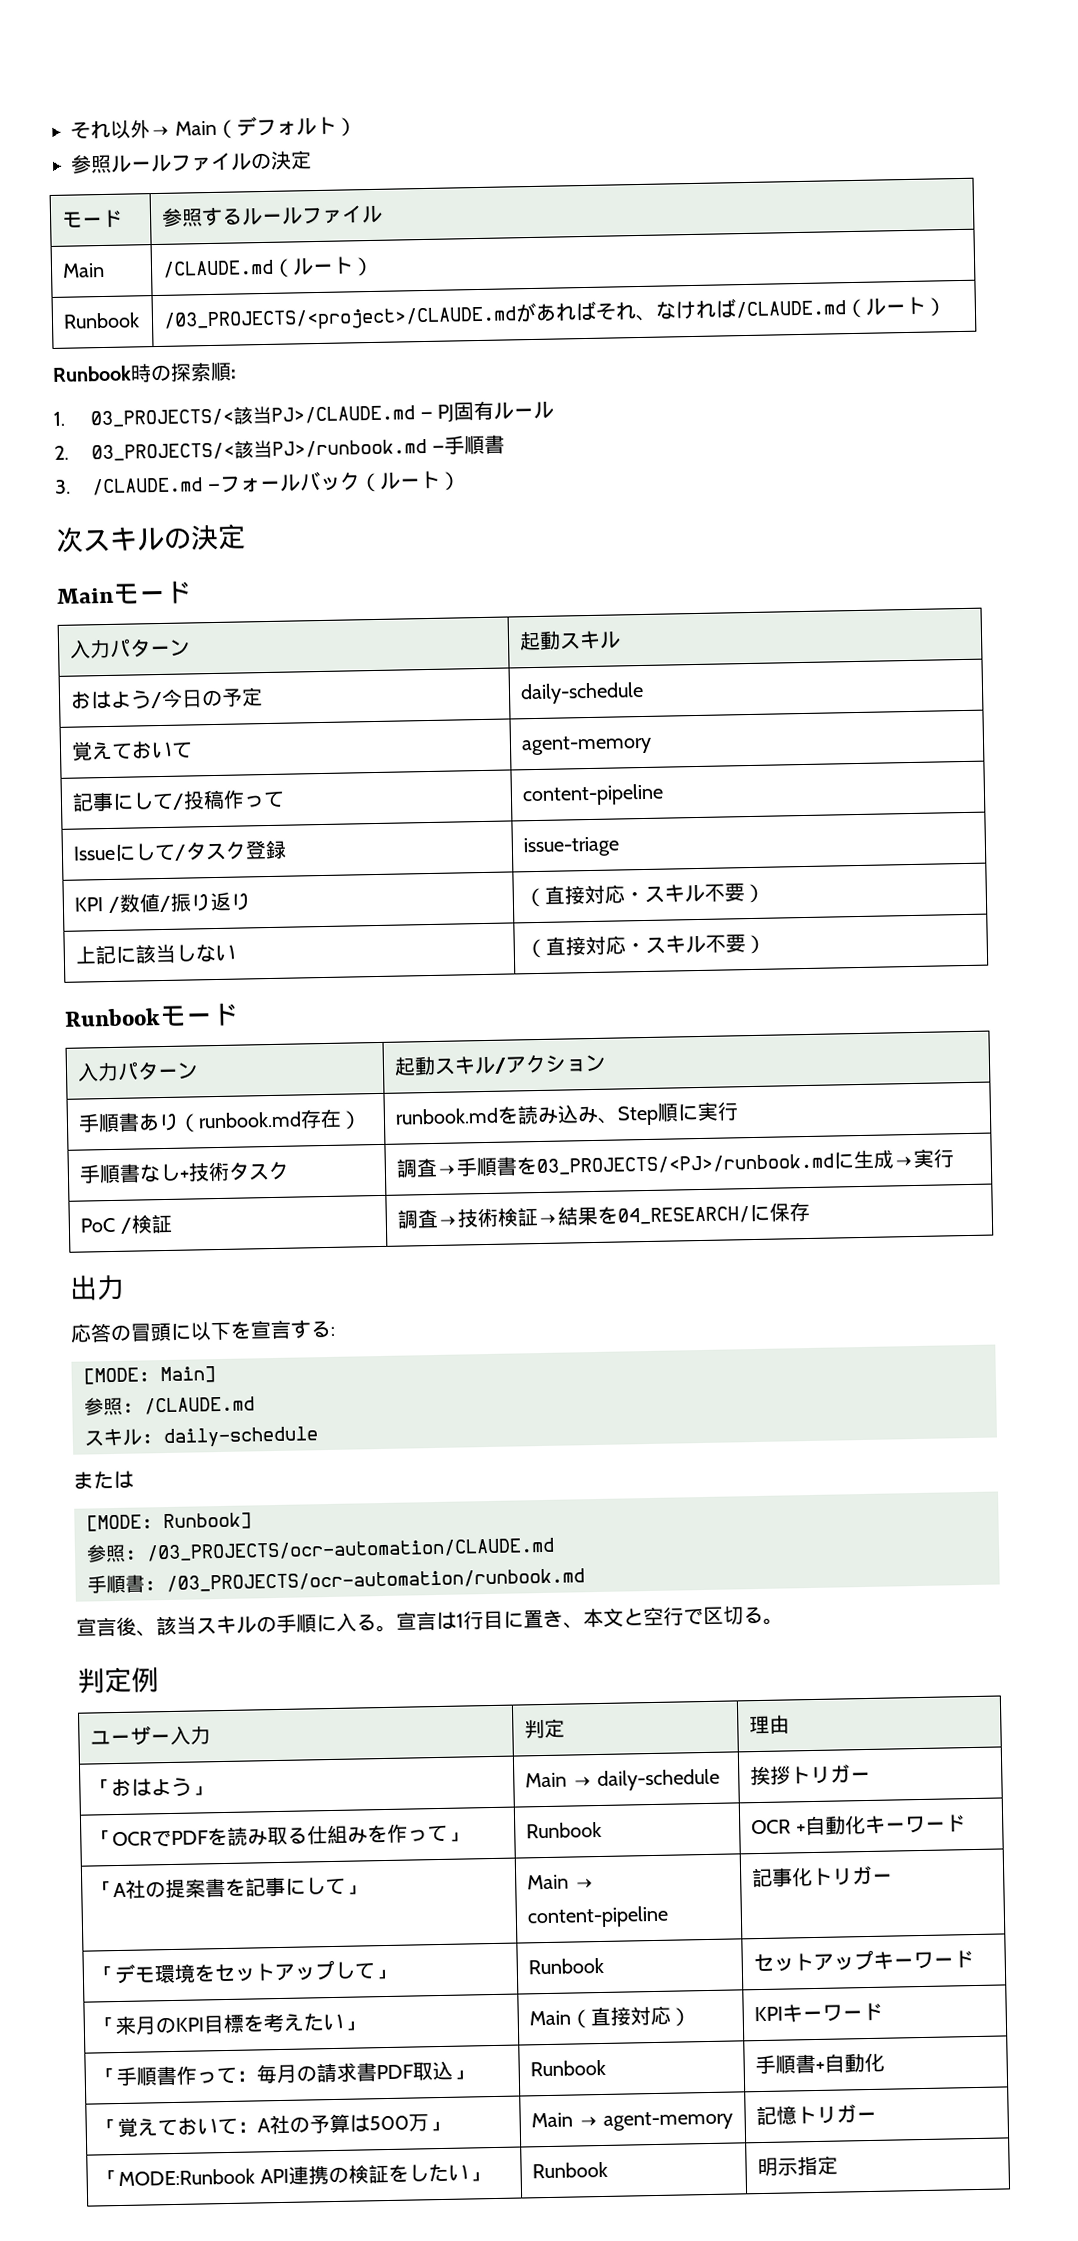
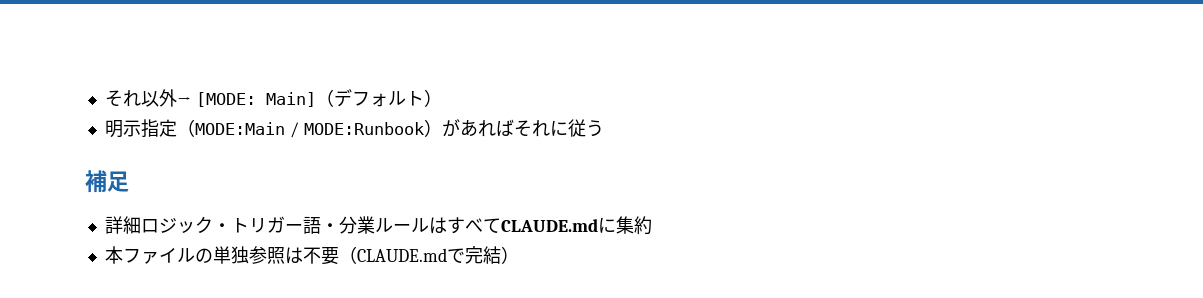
[175,120,218,136] Main -> [195,92,316,107] [MODE: Main]
[70,150,312,174] [61,209,124,229] [161,205,384,227] [62,262,106,278] [162,256,375,278] [63,312,141,329] [163,306,518,332] 参照ルールファイルの決定 // モード | 参照するルールファイル // Main | /CLAUDE.md（ルート） // Runbook | /03_PROJECTS/<project>/CLAUDE.md -> [104,119,442,138] 明示指定（MODE:Main / MODE:Runbook）
[635,296,948,322] [52,361,237,383] [53,400,555,428] [54,434,505,462] [54,470,461,496] [55,523,246,553] [56,580,192,604] [69,638,192,659] [519,630,622,651] [70,687,264,710] [520,681,645,705] [71,741,194,761] [521,734,653,756] [72,789,286,812] [522,783,665,807] [73,839,288,862] [523,836,621,858] [74,891,252,914] [524,883,766,908] [75,943,237,965] [525,934,767,959] [64,1002,239,1027] [77,1061,200,1082] [394,1054,608,1076] [78,1108,363,1133] [395,1101,740,1126] [79,1161,291,1184] [396,1148,955,1178] [80,1213,173,1234] [397,1201,811,1229] [69,1274,125,1301] [70,1319,335,1343] [83,1366,216,1385] [84,1396,255,1416] [84,1426,319,1448] [73,1470,134,1490] [86,1512,252,1532] [86,1537,555,1563] [87,1568,585,1594] [76,1605,784,1637] [77,1666,159,1694] [90,1725,212,1746] [524,1718,566,1739] [749,1714,791,1735] [91,1777,213,1798] [525,1768,721,1792] [750,1764,872,1786] [92,1823,469,1848] [526,1821,603,1839] [751,1814,966,1836] [93,1876,367,1899] [527,1874,595,1890] [527,1905,670,1929] [751,1865,894,1888] [94,1959,397,1985] [528,1957,605,1975] [753,1949,975,1972] [95,2012,365,2036] [529,2005,692,2029] [754,2002,884,2023] [96,2060,474,2087] [530,2059,607,2077] [755,2052,886,2075] [97,2113,450,2138] [531,2110,734,2131] [756,2104,878,2126] [98,2163,489,2187] [532,2161,609,2179] [757,2155,839,2177] 、なければ/CLAUDE.md（ルート） // Runbook時の探索順: // 1. 03_PROJECTS/<該当PJ>/CLAUDE.md — PJ固有ルール // 2. 03_PROJECTS/<該当PJ>/runbook.md —手順書 // 3. /CLAUDE.md —フォールバック（ルート） // 次スキルの決定 // Mainモード // 入力パターン | 起動スキル // おはよう/今日の予定 | daily-schedule // 覚えておいて | agent-memory // 記事にして/投稿作って | content-pipeline // Issueにして/タスク登録 | issue-triage // KPI /数値/振り返り | （直接対応・スキル不要） // 上記に該当しない | （直接対応・スキル不要） // Runbookモード // 入力パターン | 起動スキル/アクション // 手順書あり（runbook.md存在） | runbook.mdを読み込み、Step順に実行 // 手順書なし+技術タスク | 調査→手順書を03_PROJECTS/<PJ>/runbook.mdに生成→実行 // PoC /検証 | 調査→技術検証→結果を04_RESEARCH/に保存 // 出力 // 応答の冒頭に以下を宣言する: // [MODE: Main] // 参照: /CLAUDE.md // スキル: daily-schedule // または // [MODE: Runbook] // 参照: /03_PROJECTS/ocr-automation/CLAUDE.md // 手順書: /03_PROJECTS/ocr-automation/runbook.md // 宣言後、該当スキルの手順に入る。宣言は1行目に置き、本文と空行で区切る。 // 判定例 // ユーザー入力 | 判定 | 理由 // 「おはよう」 | Main → daily-schedule | 挨拶トリガー // 「OCRでPDFを読み取る仕組みを作って」 | Runbook | OCR +自動化キーワード // 「A社の提案書を記事にして」 | Main → content-pipeline | 記事化トリガー // 「デモ環境をセットアップして」 | Runbook | セットアップキーワード // 「来月のKPI目標を考えたい」 | Main（直接対応） | KPIキーワード // 「手順書作って：毎月の請求書PDF取込」 | Runbook | 手順書+自動化 // 「覚えておいて：A社の予算は500万」 | Main → agent-memory | 記憶トリガー // 「MODE:Runbook API連携の検証をしたい」 | Runbook | 明示指定 -> [549,119,604,137] [85,170,129,193] [104,216,652,235] [104,246,519,265] に従う // 補足 // 詳細ロジック・トリガー語・分業ルールはすべてCLAUDE.mdに集約 // 本ファイルの単独参照は不要（CLAUDE.mdで完結）

